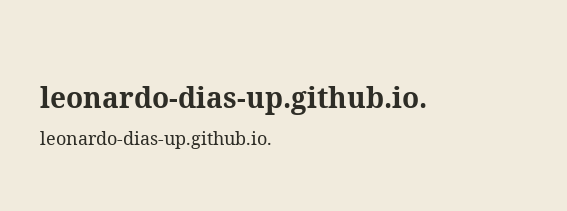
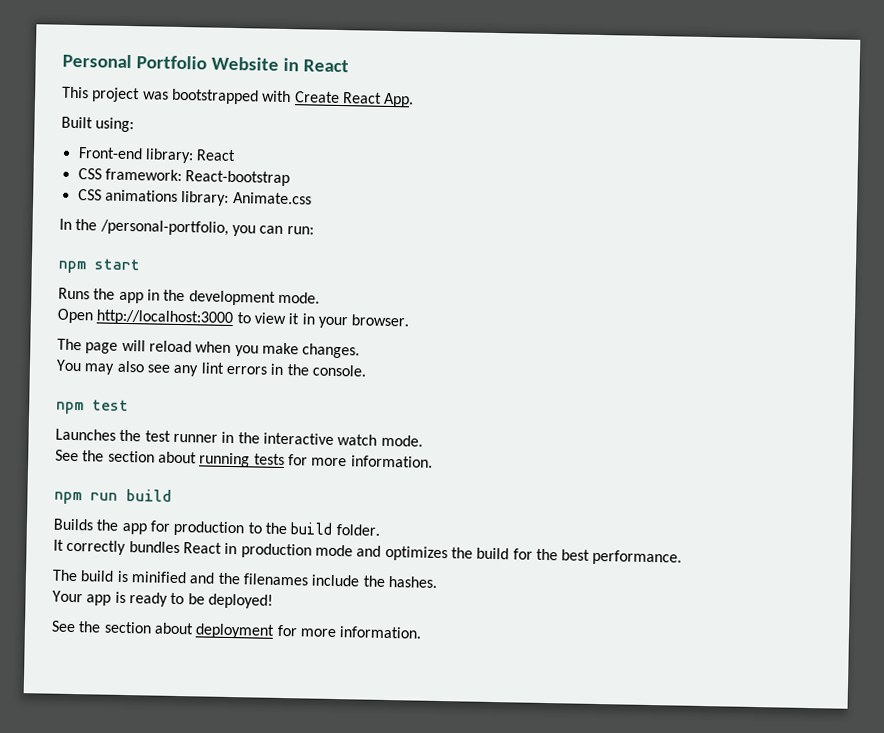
[40,86,427,115] [40,131,272,149] leonardo-dias-up.github.io. // leonardo-dias-up.github.io. -> [62,53,349,73] [62,86,415,108] [61,116,135,133] [77,147,237,164] [77,168,291,187] [77,189,312,206] [59,218,314,237] [58,258,140,274] [58,287,320,306] [57,308,410,329] [57,338,361,359] [56,359,367,377] [56,399,129,415] [55,428,423,447] [55,449,433,468] [54,489,172,505] [53,518,380,537] [53,539,683,566] [52,569,437,588] [52,590,273,609] [51,620,423,639] Personal Portfolio Website in React // This project was bootstrapped with Create React App. // Built using: // Front-end library: React // CSS framework: React-bootstrap // CSS animations library: Animate.css // In the /personal-portfolio, you can run: // npm start // Runs the app in the development mode. // Open http://localhost:3000 to view it in your browser. // The page will reload when you make changes. // You may also see any lint errors in the console. // npm test // Launches the test runner in the interactive watch mode. // See the section about running tests for more information. // npm run build // Builds the app for production to the build folder. // It correctly bundles React in production mode and optimizes the build for the best performance. // The build is minified and the filenames include the hashes. // Your app is ready to be deployed! // See the section about deployment for more information.

